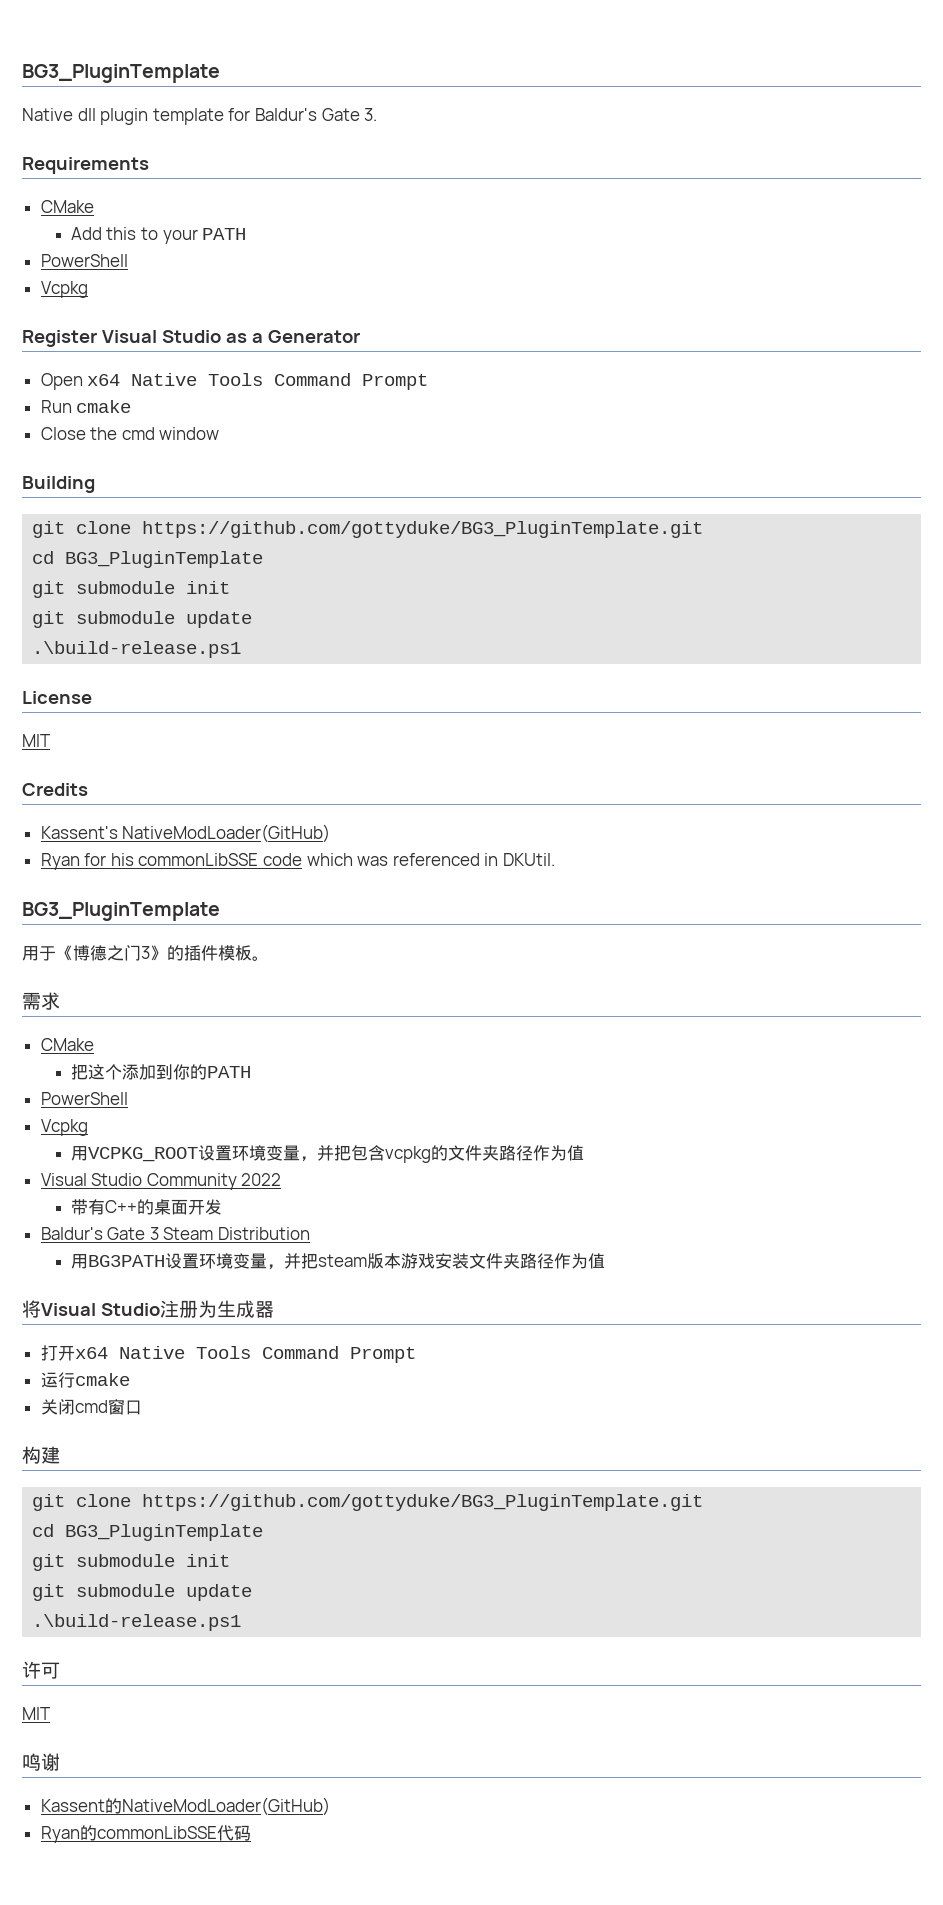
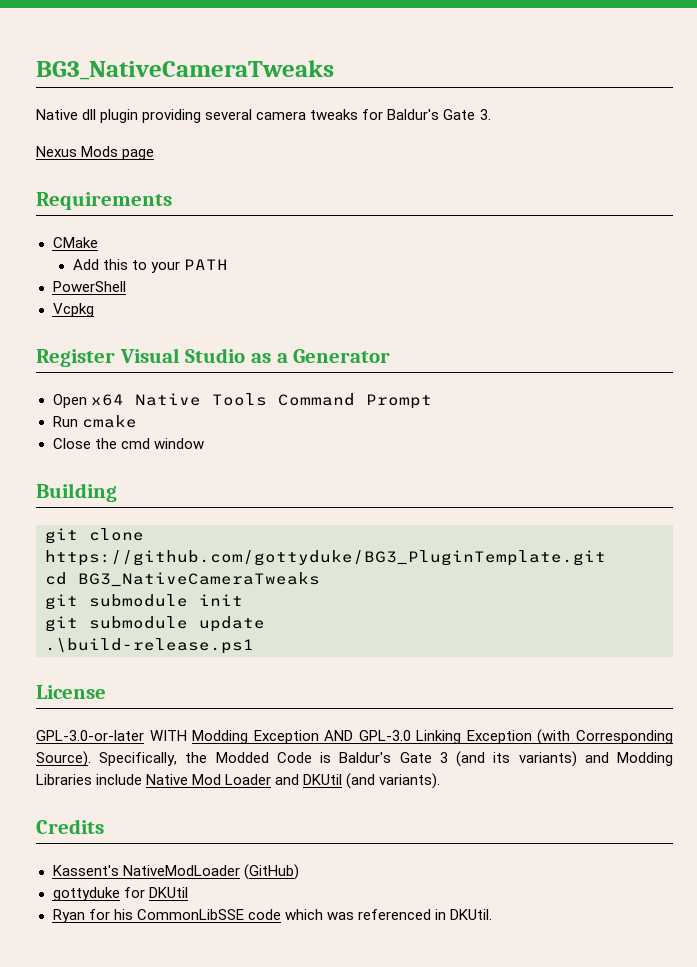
[22,64,220,83] BG3_PluginTemplate -> [36,60,334,80] BG3_NativeCameraTweaks
[152,108,224,125] template -> [142,109,359,123] providing several camera tweaks
(378, 114) none -> [36,146,155,160] // Nexus Mods page
[65,551,264,568] BG3_PluginTemplate -> [78,572,320,587] BG3_NativeCameraTweaks
[22,734,50,747] [22,783,88,796] [40,824,331,843] MIT // Credits // Kassent's NativeModLoader(GitHub) -> [36,729,673,745] [36,751,673,767] [36,773,441,789] [36,819,104,834] [52,864,299,880] [52,887,188,901] GPL-3.0-or-later WITH Modding Exception AND GPL-3.0 Linking Exception (with Corresponding Source). Specifically, the Modded Code is Baldur's Gate 3 (and its variants) and Modding Libraries include Native Mod Loader and DKUtil (and variants). // Credits // Kassent's NativeModLoader (GitHub) // gottyduke for DKUtil
[138,853,259,866] commonLibSSE -> [136,909,244,920] CommonLibSSE
[22,902,220,921] [22,945,269,961] [22,992,60,1010] [40,1038,94,1051] [70,1064,251,1080] [40,1092,128,1105] [40,1119,88,1136] [70,1145,584,1163] [40,1173,282,1190] [70,1199,222,1215] [40,1227,311,1240] [70,1253,605,1270] [22,1300,274,1318] [40,1345,416,1363] [40,1372,130,1388] [40,1399,142,1415] [22,1446,60,1464] [32,1494,704,1511] [32,1524,264,1541] [32,1554,231,1571] [32,1584,253,1601] [32,1614,242,1631] [22,1661,60,1679] [22,1707,50,1720] [22,1753,60,1771] [40,1797,330,1816] [40,1825,251,1843] // BG3_PluginTemplate // 用于《博德之门3》的插件模板。 // 需求 // CMake // 把这个添加到你的PATH // PowerShell // Vcpkg // 用VCPKG_ROOT设置环境变量，并把包含vcpkg的文件夹路径作为值 // Visual Studio Community 2022 // 带有C++的桌面开发 // Baldur's Gate 3 Steam Distribution // 用BG3PATH设置环境变量，并把steam版本游戏安装文件夹路径作为值 // 将Visual Studio注册为生成器 // 打开x64 Native Tools Command Prompt // 运行cmake // 关闭cmd窗口 // 构建 // git clone https://github.com/gottyduke/BG3_PluginTemplate.git // cd BG3_PluginTemplate // git submodule init // git submodule update // .\build-release.ps1 // 许可 // MIT // 鸣谢 // Kassent的NativeModLoader(GitHub) // Ryan的commonLibSSE代码 -> (492, 914) none

